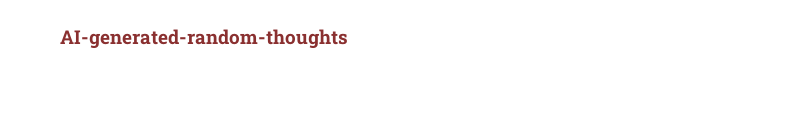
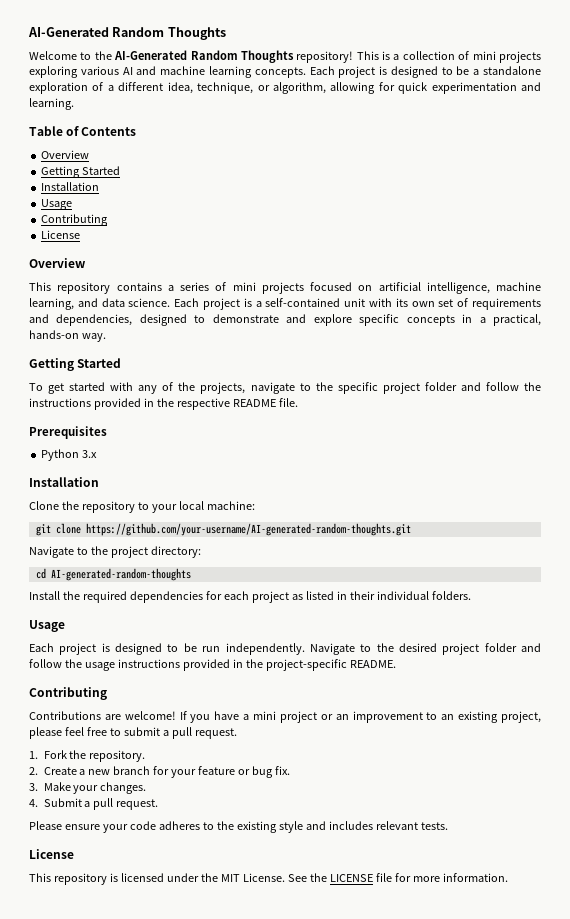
[60,29,348,49] AI-generated-random-thoughts -> [28,27,226,40] [29,50,541,63] [29,66,541,78] [29,82,541,94] [29,98,74,110] [29,126,137,136] [41,150,90,159] [41,166,121,178] [41,182,100,191] [41,199,73,210] [41,214,109,226] [41,230,81,239] [29,258,85,268] [29,282,541,294] [29,298,542,310] [29,314,541,326] [29,330,106,342] [29,358,122,371] [29,382,541,394] [29,398,298,410] [29,426,107,439] [41,449,98,461] [29,477,99,487] [29,501,255,513] [35,523,411,536] [29,546,201,558] [35,568,191,581] [29,591,471,603] [29,620,65,632] [29,643,541,655] [29,659,396,671] [29,687,107,700] [29,711,542,723] [29,727,237,739] [29,750,146,762] [29,766,291,778] [29,782,147,794] [29,798,159,810] [29,821,448,833] [29,849,74,859] [29,873,508,885] AI-Generated Random Thoughts // Welcome to the AI-Generated Random Thoughts repository! This is a collection of mini projects exploring various AI and machine learning concepts. Each project is designed to be a standalone exploration of a different idea, technique, or algorithm, allowing for quick experimentation and learning. // Table of Contents // Overview // Getting Started // Installation // Usage // Contributing // License // Overview // This repository contains a series of mini projects focused on artificial intelligence, machine learning, and data science. Each project is a self-contained unit with its own set of requirements and dependencies, designed to demonstrate and explore specific concepts in a practical, hands-on way. // Getting Started // To get started with any of the projects, navigate to the specific project folder and follow the instructions provided in the respective README file. // Prerequisites // Python 3.x // Installation // Clone the repository to your local machine: // git clone https://github.com/your-username/AI-generated-random-thoughts.git // Navigate to the project directory: // cd AI-generated-random-thoughts // Install the required dependencies for each project as listed in their individual folders. // Usage // Each project is designed to be run independently. Navigate to the desired project folder and follow the usage instructions provided in the project-specific README. // Contributing // Contributions are welcome! If you have a mini project or an improvement to an existing project, please feel free to submit a pull request. // 1. Fork the repository. // 2. Create a new branch for your feature or bug fix. // 3. Make your changes. // 4. Submit a pull request. // Please ensure your code adheres to the existing style and includes relevant tests. // License // This repository is licensed under the MIT License. See the LICENSE file for more information.

